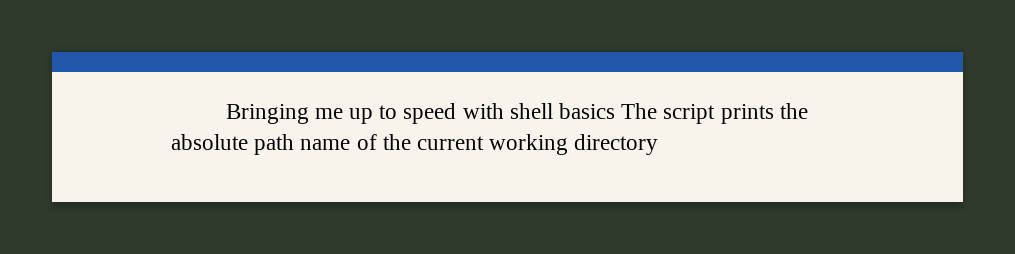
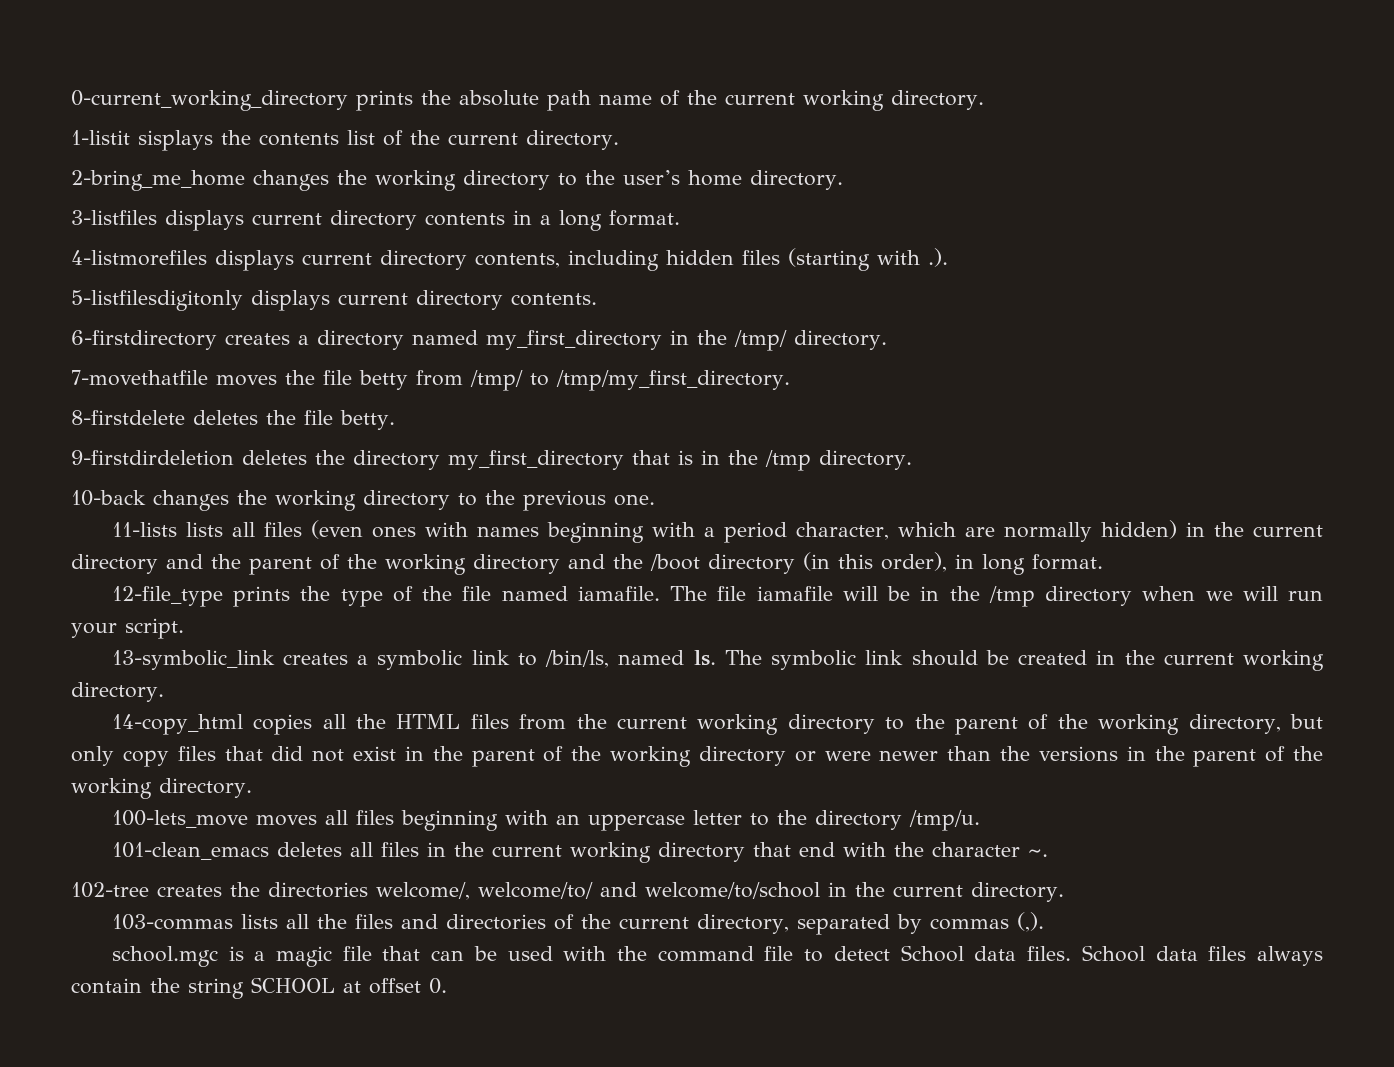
[225,103,716,124] Bringing me up to speed with shell basics The script -> [71,90,348,111] 0-current_working_directory
[574,134,659,155] directory -> [891,90,984,110] [71,130,619,151] [71,170,843,191] [71,210,680,231] [71,248,948,271] [71,290,597,311] [71,330,887,351] [71,370,790,391] [71,410,395,430] [71,450,912,471] [71,490,655,511] [111,520,1323,543] [71,552,1103,575] [111,586,1323,607] [71,618,184,639] [111,650,1324,671] [71,682,164,702] [111,714,1323,735] [71,746,1323,767] [71,778,252,799] [111,810,980,831] [111,842,1048,863] [71,882,1064,902] [111,912,1044,935] [111,945,1323,967] [71,977,447,999] directory. // 1-listit sisplays the contents list of the current directory. // 2-bring_me_home changes the working directory to the user’s home directory. // 3-listfiles displays current directory contents in a long format. // 4-listmorefiles displays current directory contents, including hidden files (starting with .). // 5-listfilesdigitonly displays current directory contents. // 6-firstdirectory creates a directory named my_first_directory in the /tmp/ directory. // 7-movethatfile moves the file betty from /tmp/ to /tmp/my_first_directory. // 8-firstdelete deletes the file betty. // 9-firstdirdeletion deletes the directory my_first_directory that is in the /tmp directory. // 10-back changes the working directory to the previous one. // 11-lists lists all files (even ones with names beginning with a period character, which are normally hidden) in the current directory and the parent of the working directory and the /boot directory (in this order), in long format. // 12-file_type prints the type of the file named iamafile. The file iamafile will be in the /tmp directory when we will run your script. // 13-symbolic_link creates a symbolic link to /bin/ls, named ls. The symbolic link should be created in the current working directory. // 14-copy_html copies all the HTML files from the current working directory to the parent of the working directory, but only copy files that did not exist in the parent of the working directory or were newer than the versions in the parent of the working directory. // 100-lets_move moves all files beginning with an uppercase letter to the directory /tmp/u. // 101-clean_emacs deletes all files in the current working directory that end with the character ~. // 102-tree creates the directories welcome/, welcome/to/ and welcome/to/school in the current directory. // 103-commas lists all the files and directories of the current directory, separated by commas (,). // school.mgc is a magic file that can be used with the command file to detect School data files. School data files always contain the string SCHOOL at offset 0.

